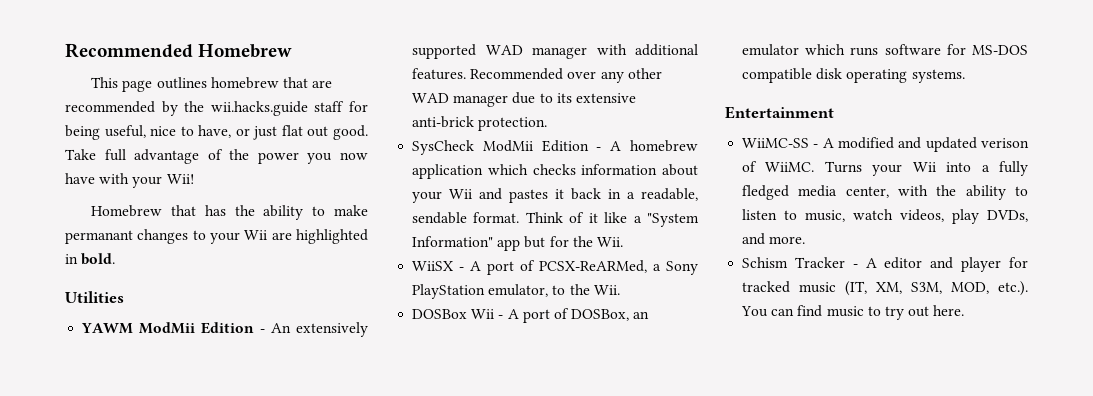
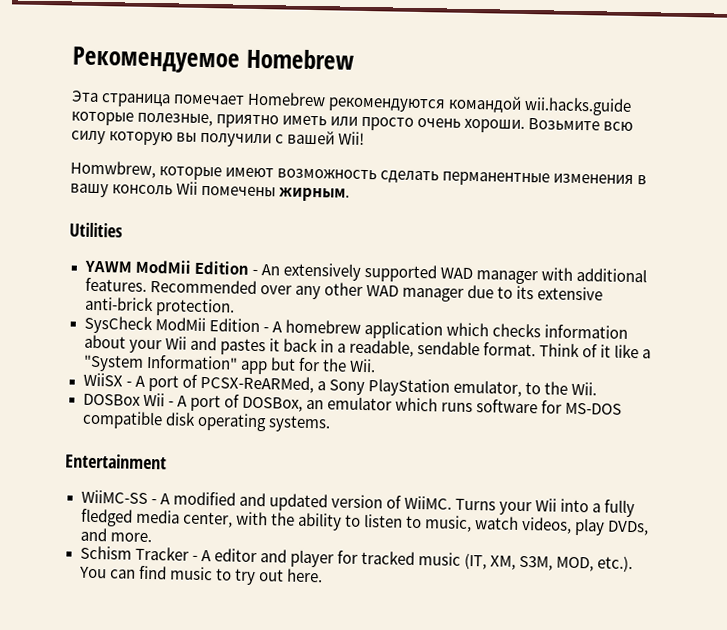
[65,43,193,58] Recommended -> [72,46,240,74] Рекомендуемое
[91,77,333,92] [65,101,368,116] [65,125,368,140] [65,149,368,164] [65,173,194,188] [91,205,368,220] [65,229,368,244] [65,253,116,265] This page outlines homebrew that are recommended by the wii.hacks.guide staff for being useful, nice to have, or just flat out good. Take full advantage of the power you now have with your Wii! // Homebrew that has the ability to make permanant changes to your Wii are highlighted in bold. -> [71,90,633,116] [71,111,634,133] [71,130,366,148] [70,160,648,187] [70,181,351,202] Эта страница помечает Homebrew рекомендуются командой wii.hacks.guide которые полезные, приятно иметь или просто очень хороши. Возьмите всю силу которую вы получили с вашей Wii! // Homwbrew, которые имеют возможность сделать перманентные изменения в вашу консоль Wii помечены жирным.
[981,138,1029,148] verison -> [330,494,383,509] version

